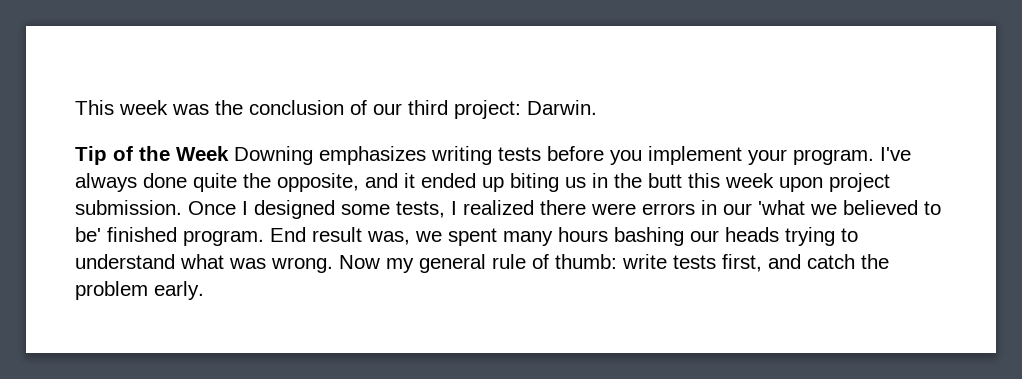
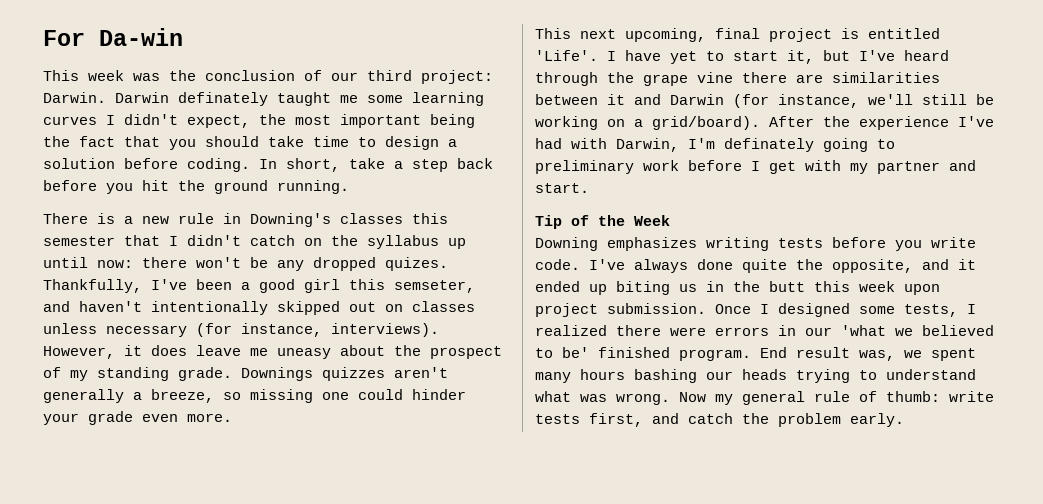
(75, 107) none -> [43,28,183,46] For Da-win //
(597, 107) none -> [115,92,484,106] [43,114,475,128] [43,136,457,150] [43,158,493,172] [43,180,349,194] [43,213,448,227] [43,235,466,249] [43,257,448,271] [43,279,475,293] [43,301,475,315] [43,323,439,337] [43,345,502,359] [43,367,448,381] [43,389,466,403] [43,411,232,425] [535,28,940,42] [535,50,949,64] [535,72,940,86] [535,94,994,108] [535,116,994,130] [535,138,895,152] [535,160,976,174] [535,183,589,193] Darwin definately taught me some learning curves I didn't expect, the most important being the fact that you should take time to design a solution before coding. In short, take a step back before you hit the ground running. // There is a new rule in Downing's classes this semester that I didn't catch on the syllabus up until now: there won't be any dropped quizes. Thankfully, I've been a good girl this semseter, and haven't intentionally skipped out on classes unless necessary (for instance, interviews). However, it does leave me uneasy about the prospect of my standing grade. Downings quizzes aren't generally a breeze, so missing one could hinder your grade even more. // This next upcoming, final project is entitled 'Life'. I have yet to start it, but I've heard through the grape vine there are similarities between it and Darwin (for instance, we'll still be working on a grid/board). After the experience I've had with Darwin, I'm definately going to preliminary work before I get with my partner and start.
(229, 153) none -> (670, 220) //
[648,146,874,165] implement your program. -> [931,237,976,248] [535,259,580,270] write code.

